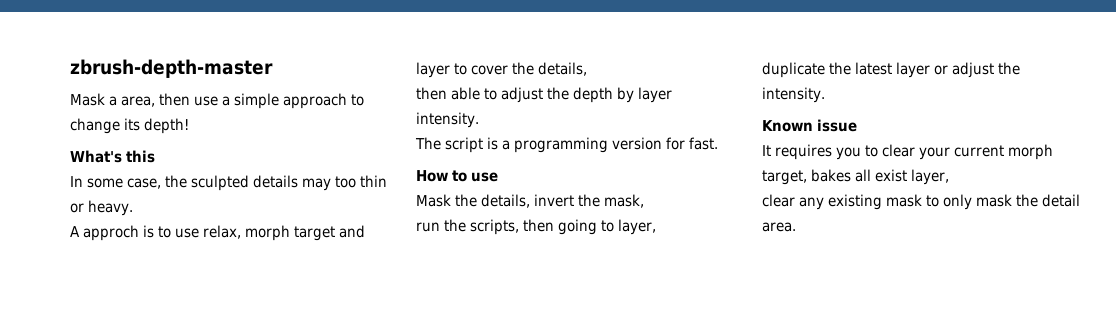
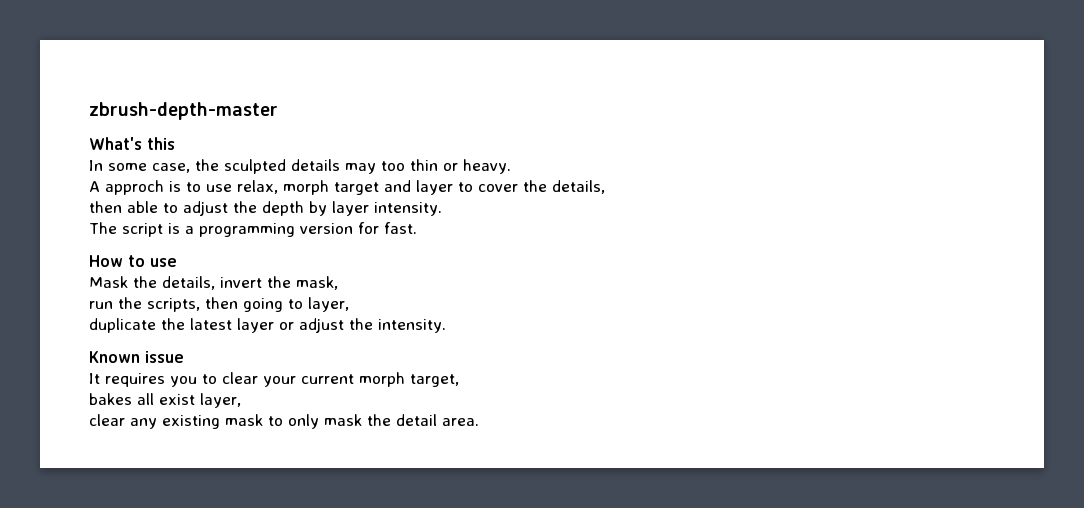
[70,93,364,109] [70,118,189,134] // Mask a area, then use a simple approach to change its depth! -> (278, 111) none
(807, 177) none -> (459, 380) //

